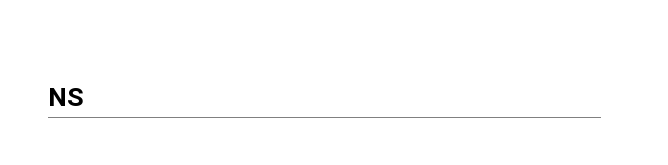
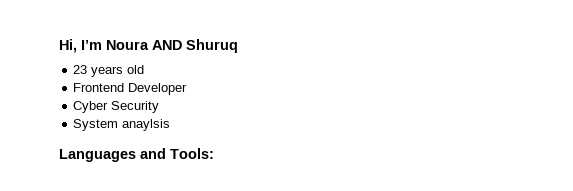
[48,88,84,106] NS -> [59,39,238,53] [73,65,145,77] [73,83,188,95] [73,101,160,113] [73,119,171,131] [59,148,214,162] Hi, I’m Noura AND Shuruq // 23 years old // Frontend Developer // Cyber Security // System anaylsis // Languages and Tools:

